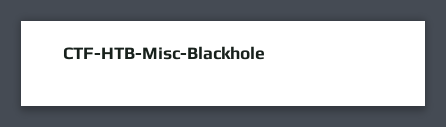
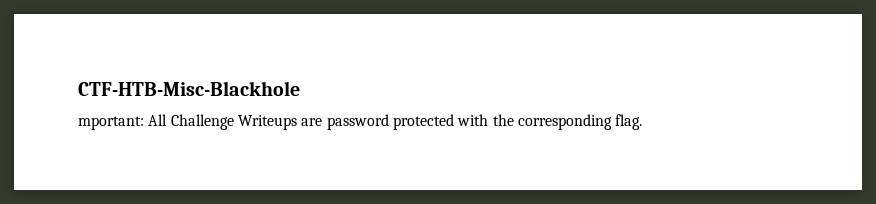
(265, 53) none -> [78,114,643,130] // mportant: All Challenge Writeups are password protected with the corresponding flag.

